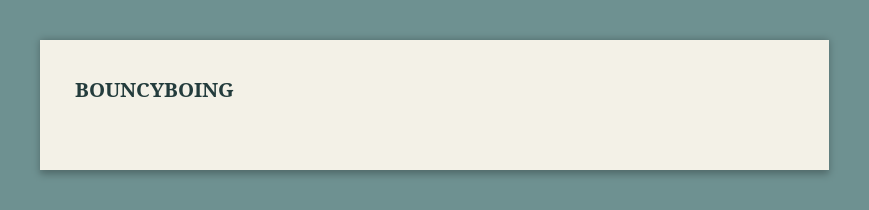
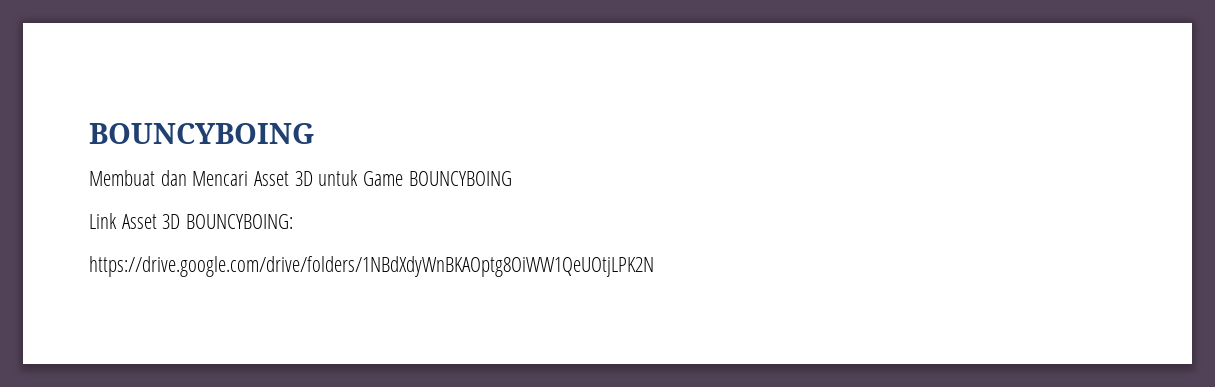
[75,83,234,97] BOUNCYBOING -> [89,123,314,144] [89,170,512,186] [89,213,294,229] [89,256,654,277] BOUNCYBOING // Membuat dan Mencari Asset 3D untuk Game BOUNCYBOING // Link Asset 3D BOUNCYBOING: // https://drive.google.com/drive/folders/1NBdXdyWnBKAOptg8OiWW1QeUOtjLPK2N

